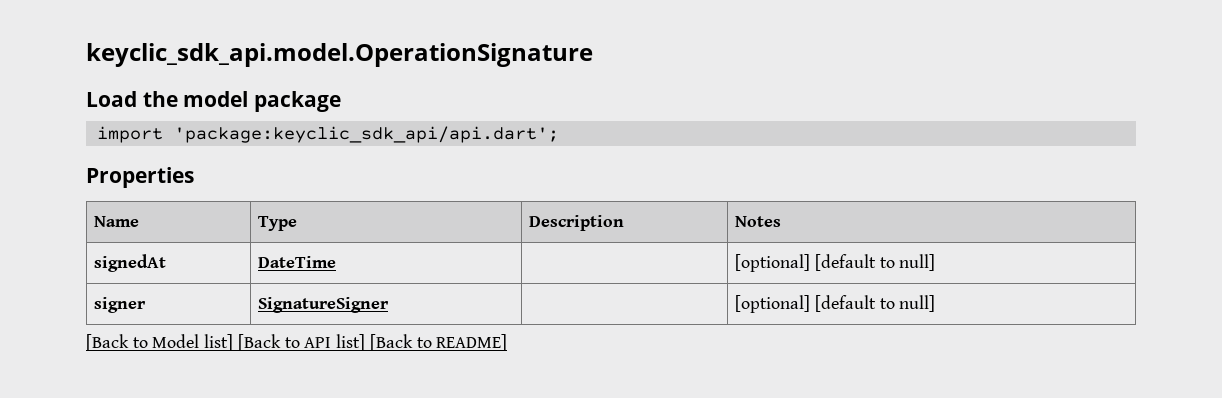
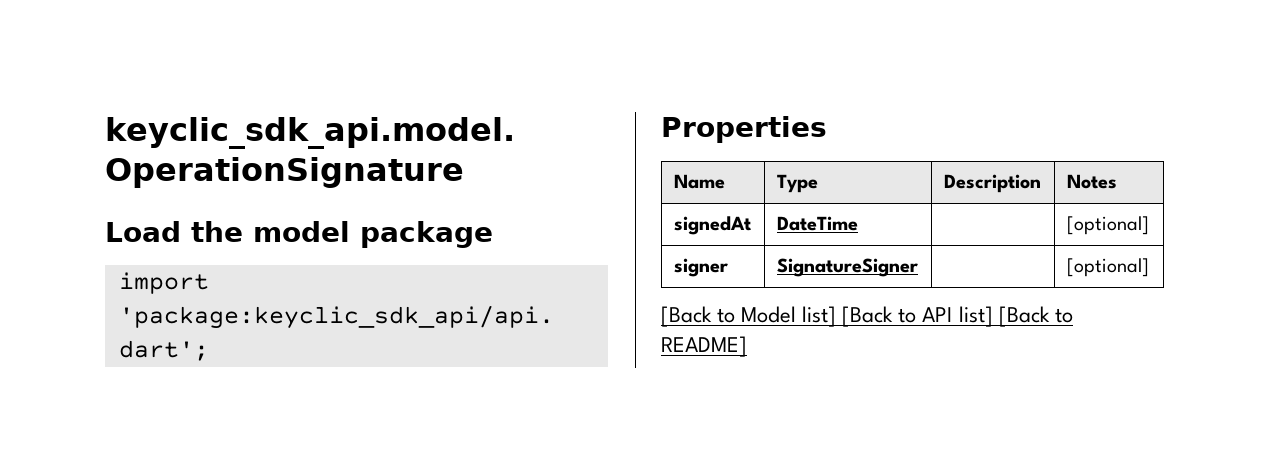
[814,254,936,271] [default to null] -> (1149, 225) none
[814,295,936,312] [default to null] -> (1149, 267) none

